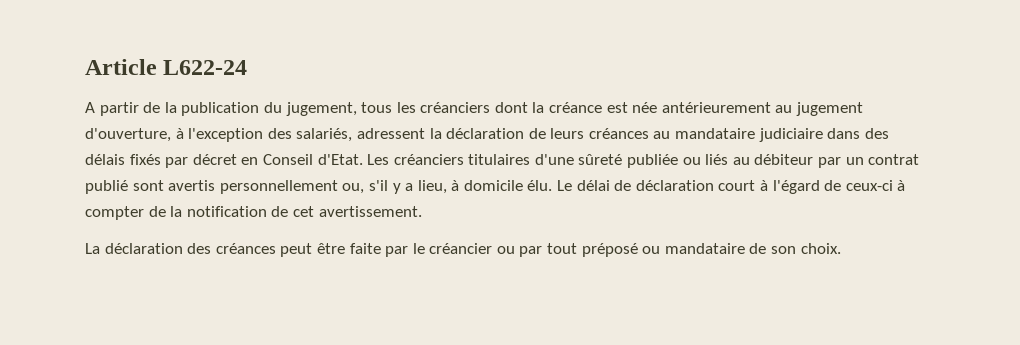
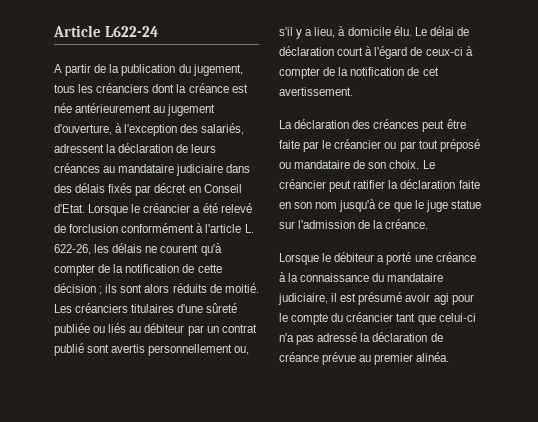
(363, 159) none -> [88,203,252,216] [54,223,254,233] [54,243,222,256] [54,264,222,276] [54,283,259,295] Lorsque le créancier a été relevé de forclusion conformément à l'article L. 622-26, les délais ne courent qu'à compter de la notification de cette décision ; ils sont alors réduits de moitié.
(841, 248) none -> [422,160,435,169] [279,179,480,192] [279,199,481,212] [279,219,429,229] [279,252,476,265] [279,272,444,282] [278,292,474,305] [279,312,476,325] [279,332,443,345] [279,352,450,365] Le créancier peut ratifier la déclaration faite en son nom jusqu'à ce que le juge statue sur l'admission de la créance. // Lorsque le débiteur a porté une créance à la connaissance du mandataire judiciaire, il est présumé avoir agi pour le compte du créancier tant que celui-ci n'a pas adressé la déclaration de créance prévue au premier alinéa.

